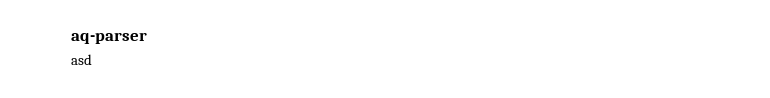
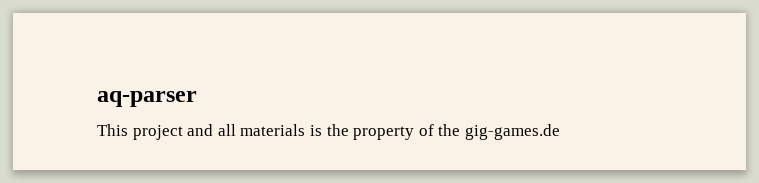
[71,54,92,65] asd -> [97,124,560,140] This project and all materials is the property of the gig-games.de

